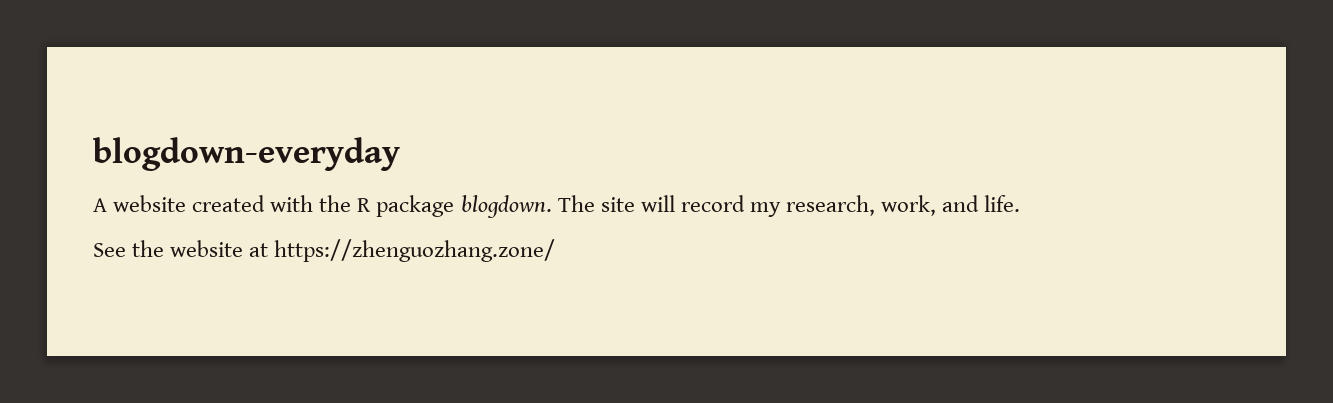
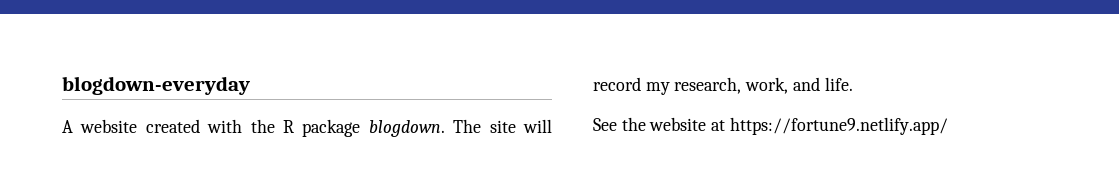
[274,239,556,262] https://zhenguozhang.zone/ -> [729,117,948,135] https://fortune9.netlify.app/

